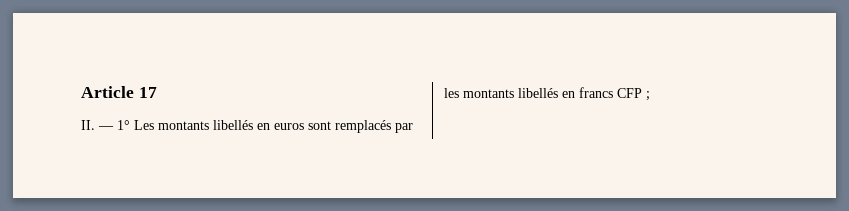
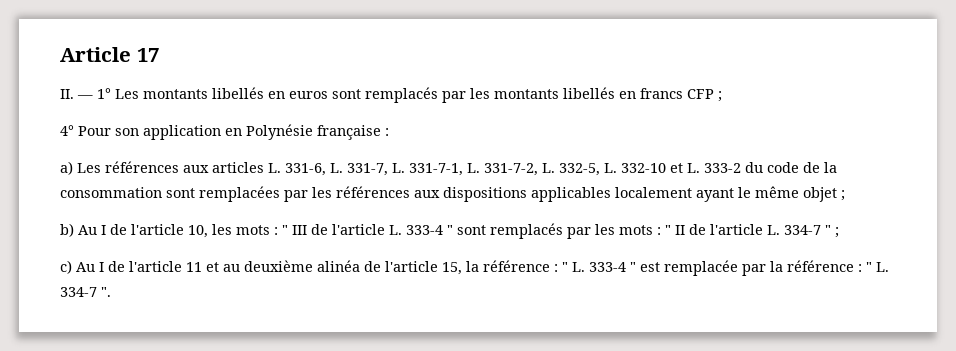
(650, 96) none -> [60,124,389,140] [60,161,837,176] [60,186,845,202] [60,223,839,239] [60,260,889,276] [60,287,111,297] // 4° Pour son application en Polynésie française : // a) Les références aux articles L. 331-6, L. 331-7, L. 331-7-1, L. 331-7-2, L. 332-5, L. 332-10 et L. 333-2 du code de la consommation sont remplacées par les références aux dispositions applicables localement ayant le même objet ; // b) Au I de l'article 10, les mots : " III de l'article L. 333-4 " sont remplacés par les mots : " II de l'article L. 334-7 " ; // c) Au I de l'article 11 et au deuxième alinéa de l'article 15, la référence : " L. 333-4 " est remplacée par la référence : " L. 334-7 ".

